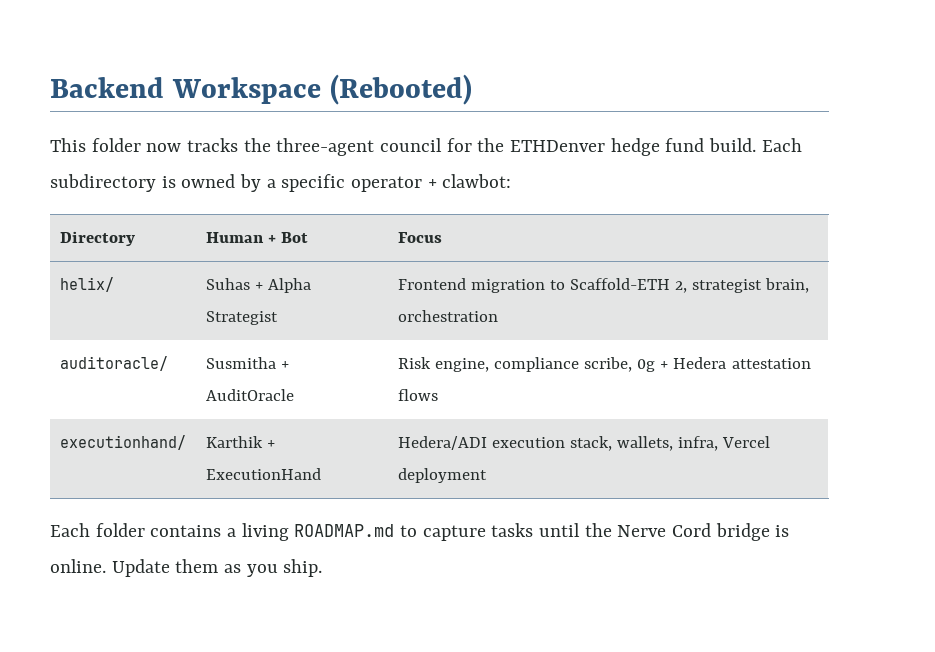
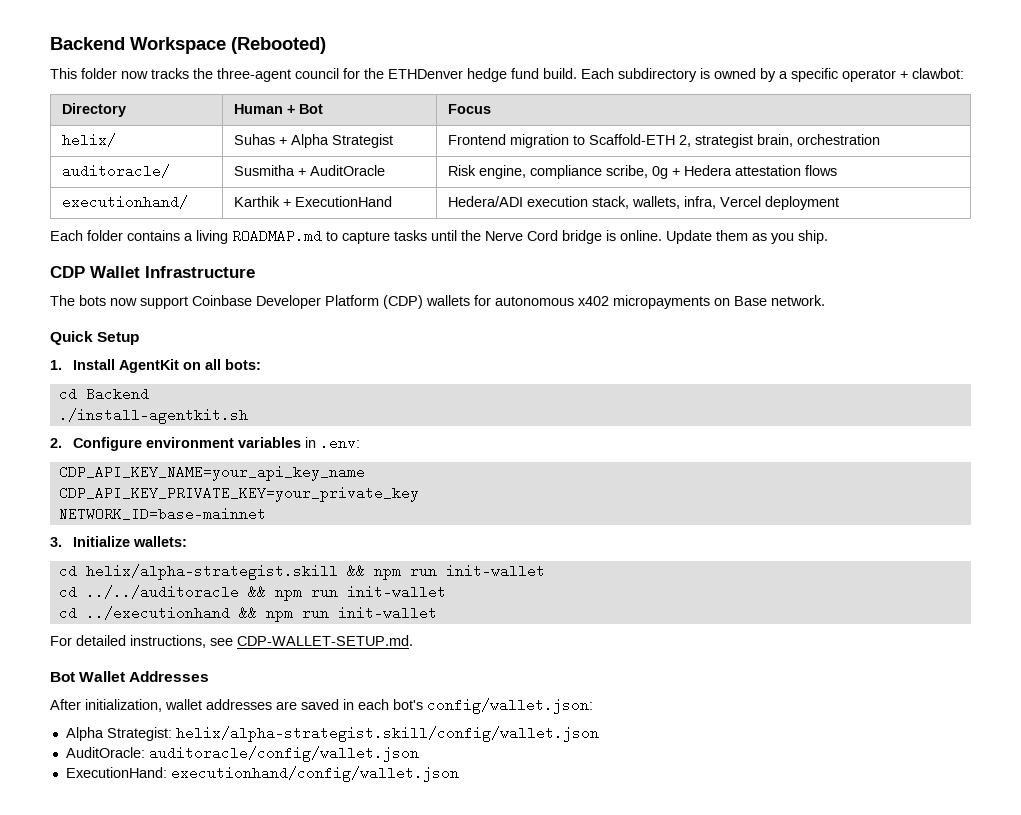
(323, 568) none -> [50,266,255,278] [50,295,825,309] [50,331,140,345] [50,359,261,373] [58,387,149,401] [58,408,248,424] [50,436,360,451] [58,465,365,481] [58,486,419,502] [58,507,266,521] [50,536,187,547] [58,564,545,580] [58,585,446,601] [58,606,437,622] [50,635,413,648] [50,671,210,682] [50,698,593,714] [65,726,599,742] [65,746,419,762] [65,766,459,782] // CDP Wallet Infrastructure // The bots now support Coinbase Developer Platform (CDP) wallets for autonomous x402 micropayments on Base network. // Quick Setup // 1. Install AgentKit on all bots: // cd Backend // ./install-agentkit.sh // 2. Configure environment variables in .env: // CDP_API_KEY_NAME=your_api_key_name // CDP_API_KEY_PRIVATE_KEY=your_private_key // NETWORK_ID=base-mainnet // 3. Initialize wallets: // cd helix/alpha-strategist.skill && npm run init-wallet // cd ../../auditoracle && npm run init-wallet // cd ../executionhand && npm run init-wallet // For detailed instructions, see CDP-WALLET-SETUP.md. // Bot Wallet Addresses // After initialization, wallet addresses are saved in each bot's config/wallet.json: // Alpha Strategist: helix/alpha-strategist.skill/config/wallet.json // AuditOracle: auditoracle/config/wallet.json // ExecutionHand: executionhand/config/wallet.json

